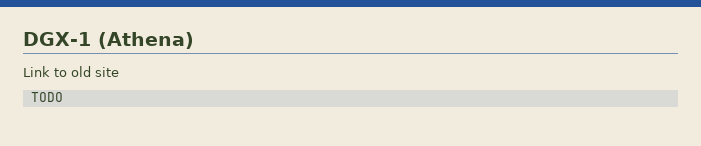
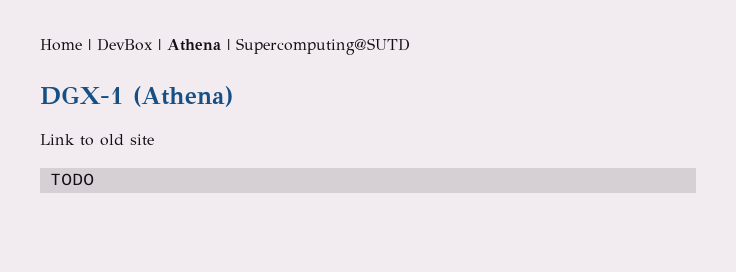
(23, 39) none -> [40,38,410,55] Home | DevBox | Athena | Supercomputing@SUTD //

